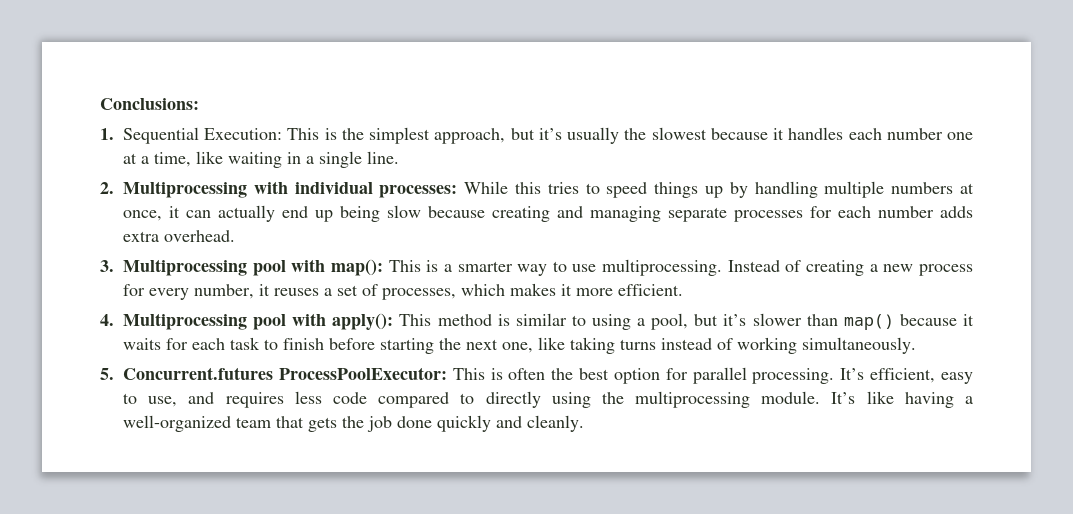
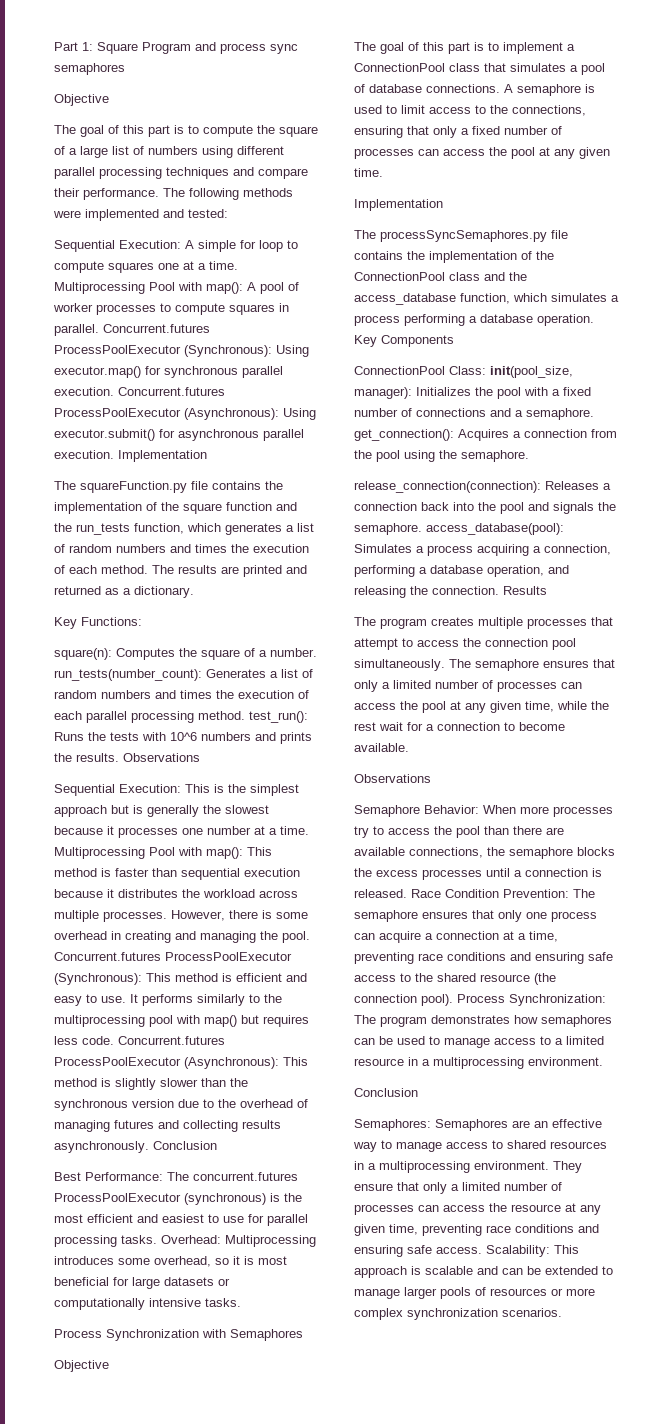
[100,98,199,110] [100,128,114,140] Conclusions: // 1. -> [54,42,298,54] [54,63,125,75] [54,94,109,106] [54,125,318,137] [54,146,284,158] [54,167,308,179] [54,188,293,200] [53,209,228,221] [54,240,298,252] [54,261,238,273] [54,282,299,294] [53,303,289,315] [54,324,210,336] [54,345,309,357] [54,366,283,378] [54,387,225,396] [54,408,316,420] [54,429,304,441] [54,450,207,462] [54,481,283,493] [54,502,297,514] [54,523,314,535] [54,544,309,553] [54,565,307,577] [54,586,194,598] [54,617,142,629] [54,648,317,660] [54,669,313,681] [54,690,309,699] [54,711,308,723] [54,732,312,744] [54,753,200,762] Part 1: Square Program and process sync semaphores // Objective // The goal of this part is to compute the square of a large list of numbers using different parallel processing techniques and compare their performance. The following methods were implemented and tested: // Sequential Execution: A simple for loop to compute squares one at a time. Multiprocessing Pool with map(): A pool of worker processes to compute squares in parallel. Concurrent.futures ProcessPoolExecutor (Synchronous): Using executor.map() for synchronous parallel execution. Concurrent.futures ProcessPoolExecutor (Asynchronous): Using executor.submit() for asynchronous parallel execution. Implementation // The squareFunction.py file contains the implementation of the square function and the run_tests function, which generates a list of random numbers and times the execution of each method. The results are printed and returned as a dictionary. // Key Functions: // square(n): Computes the square of a number. run_tests(number_count): Generates a list of random numbers and times the execution of each parallel processing method. test_run(): Runs the tests with 10^6 numbers and prints the results. Observations //
[434,127,974,144] [123,151,399,168] [100,181,974,198] [123,205,973,222] [123,230,235,242] [100,259,973,276] [123,283,683,300] [100,313,974,330] [123,337,916,354] [100,367,973,384] [123,391,973,408] [123,415,584,432] approach, but it’s usually the slowest because it handles each number one at a time, like waiting in a single line. // 2. Multiprocessing with individual processes: While this tries to speed things up by handling multiple numbers at once, it can actually end up being slow because creating and managing separate processes for each number adds extra overhead. // 3. Multiprocessing pool with map(): This is a smarter way to use multiprocessing. Instead of creating a new process for every number, it reuses a set of processes, which makes it more efficient. // 4. Multiprocessing pool with apply(): This method is similar to using a pool, but it’s slower than map() because it waits for each task to finish before starting the next one, like taking turns instead of working simultaneously. // 5. Concurrent.futures ProcessPoolExecutor: This is often the best option for parallel processing. It’s efficient, easy to use, and requires less code compared to directly using the multiprocessing module. It’s like having a well-organized team that gets the job done quickly and cleanly. -> [54,805,269,817] [54,826,309,838] [54,847,272,859] [54,868,300,880] [54,889,298,898] [54,910,308,922] [54,931,310,943] [54,952,292,961] [54,973,307,985] [54,994,282,1006] [54,1015,309,1027] [54,1036,225,1045] [54,1057,308,1069] [54,1078,248,1090] [54,1099,308,1111] [54,1120,281,1132] [54,1141,217,1153] [54,1172,298,1181] [54,1193,302,1205] [54,1214,308,1226] [54,1235,316,1247] [54,1256,287,1267] [54,1277,230,1289] [54,1298,241,1310] [54,1329,303,1341] [54,1360,109,1372] [354,42,575,54] [354,63,605,75] [354,84,595,96] [354,105,586,116] [354,126,562,138] [354,147,610,159] [354,168,383,177] [354,199,443,211] [354,230,568,242] [354,251,554,263] [354,272,527,281] [354,293,619,305] [354,314,594,326] [354,335,454,347] [354,366,573,378] [354,387,591,399] [354,408,594,420] [354,429,617,441] [354,450,529,462] [354,481,611,493] [354,502,616,514] [354,523,564,535] [354,544,611,556] [354,565,569,577] [354,586,547,598] [354,617,613,629] [354,638,576,650] [354,659,615,671] [354,680,582,692] [354,701,609,713] [354,722,565,731] [354,743,409,752] [354,774,431,783] [354,805,613,817] [354,826,564,838] [354,847,615,859] [354,868,602,880] [354,889,595,898] [354,910,597,922] [354,931,558,943] [354,952,613,964] [354,973,556,985] [354,994,606,1006] [354,1015,612,1027] [354,1036,604,1048] [354,1057,603,1069] [354,1088,418,1097] [354,1119,602,1131] [353,1140,607,1152] [354,1161,582,1173] [354,1182,562,1194] [354,1203,601,1215] [354,1224,599,1236] [354,1245,579,1257] [354,1266,613,1278] [354,1287,595,1299] [354,1308,562,1320] approach but is generally the slowest because it processes one number at a time. Multiprocessing Pool with map(): This method is faster than sequential execution because it distributes the workload across multiple processes. However, there is some overhead in creating and managing the pool. Concurrent.futures ProcessPoolExecutor (Synchronous): This method is efficient and easy to use. It performs similarly to the multiprocessing pool with map() but requires less code. Concurrent.futures ProcessPoolExecutor (Asynchronous): This method is slightly slower than the synchronous version due to the overhead of managing futures and collecting results asynchronously. Conclusion // Best Performance: The concurrent.futures ProcessPoolExecutor (synchronous) is the most efficient and easiest to use for parallel processing tasks. Overhead: Multiprocessing introduces some overhead, so it is most beneficial for large datasets or computationally intensive tasks. // Process Synchronization with Semaphores // Objective // The goal of this part is to implement a ConnectionPool class that simulates a pool of database connections. A semaphore is used to limit access to the connections, ensuring that only a fixed number of processes can access the pool at any given time. // Implementation // The processSyncSemaphores.py file contains the implementation of the ConnectionPool class and the access_database function, which simulates a process performing a database operation. Key Components // ConnectionPool Class: init(pool_size, manager): Initializes the pool with a fixed number of connections and a semaphore. get_connection(): Acquires a connection from the pool using the semaphore. // release_connection(connection): Releases a connection back into the pool and signals the semaphore. access_database(pool): Simulates a process acquiring a connection, performing a database operation, and releasing the connection. Results // The program creates multiple processes that attempt to access the connection pool simultaneously. The semaphore ensures that only a limited number of processes can access the pool at any given time, while the rest wait for a connection to become available. // Observations // Semaphore Behavior: When more processes try to access the pool than there are available connections, the semaphore blocks the excess processes until a connection is released. Race Condition Prevention: The semaphore ensures that only one process can acquire a connection at a time, preventing race conditions and ensuring safe access to the shared resource (the connection pool). Process Synchronization: The program demonstrates how semaphores can be used to manage access to a limited resource in a multiprocessing environment. // Conclusion // Semaphores: Semaphores are an effective way to manage access to shared resources in a multiprocessing environment. They ensure that only a limited number of processes can access the resource at any given time, preventing race conditions and ensuring safe access. Scalability: This approach is scalable and can be extended to manage larger pools of resources or more complex synchronization scenarios.

